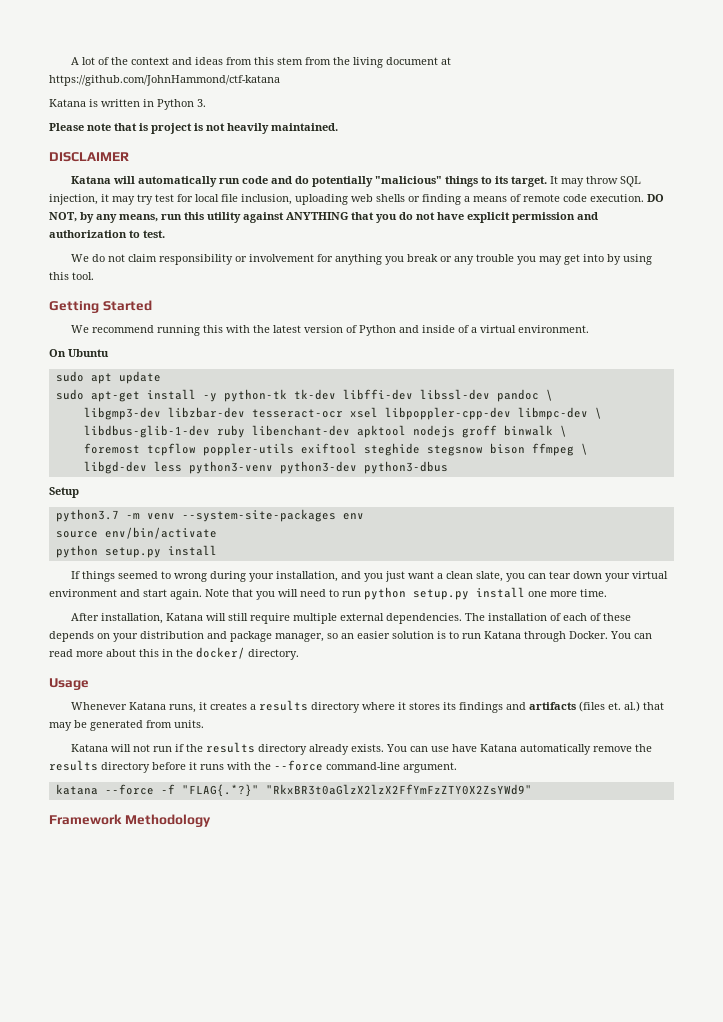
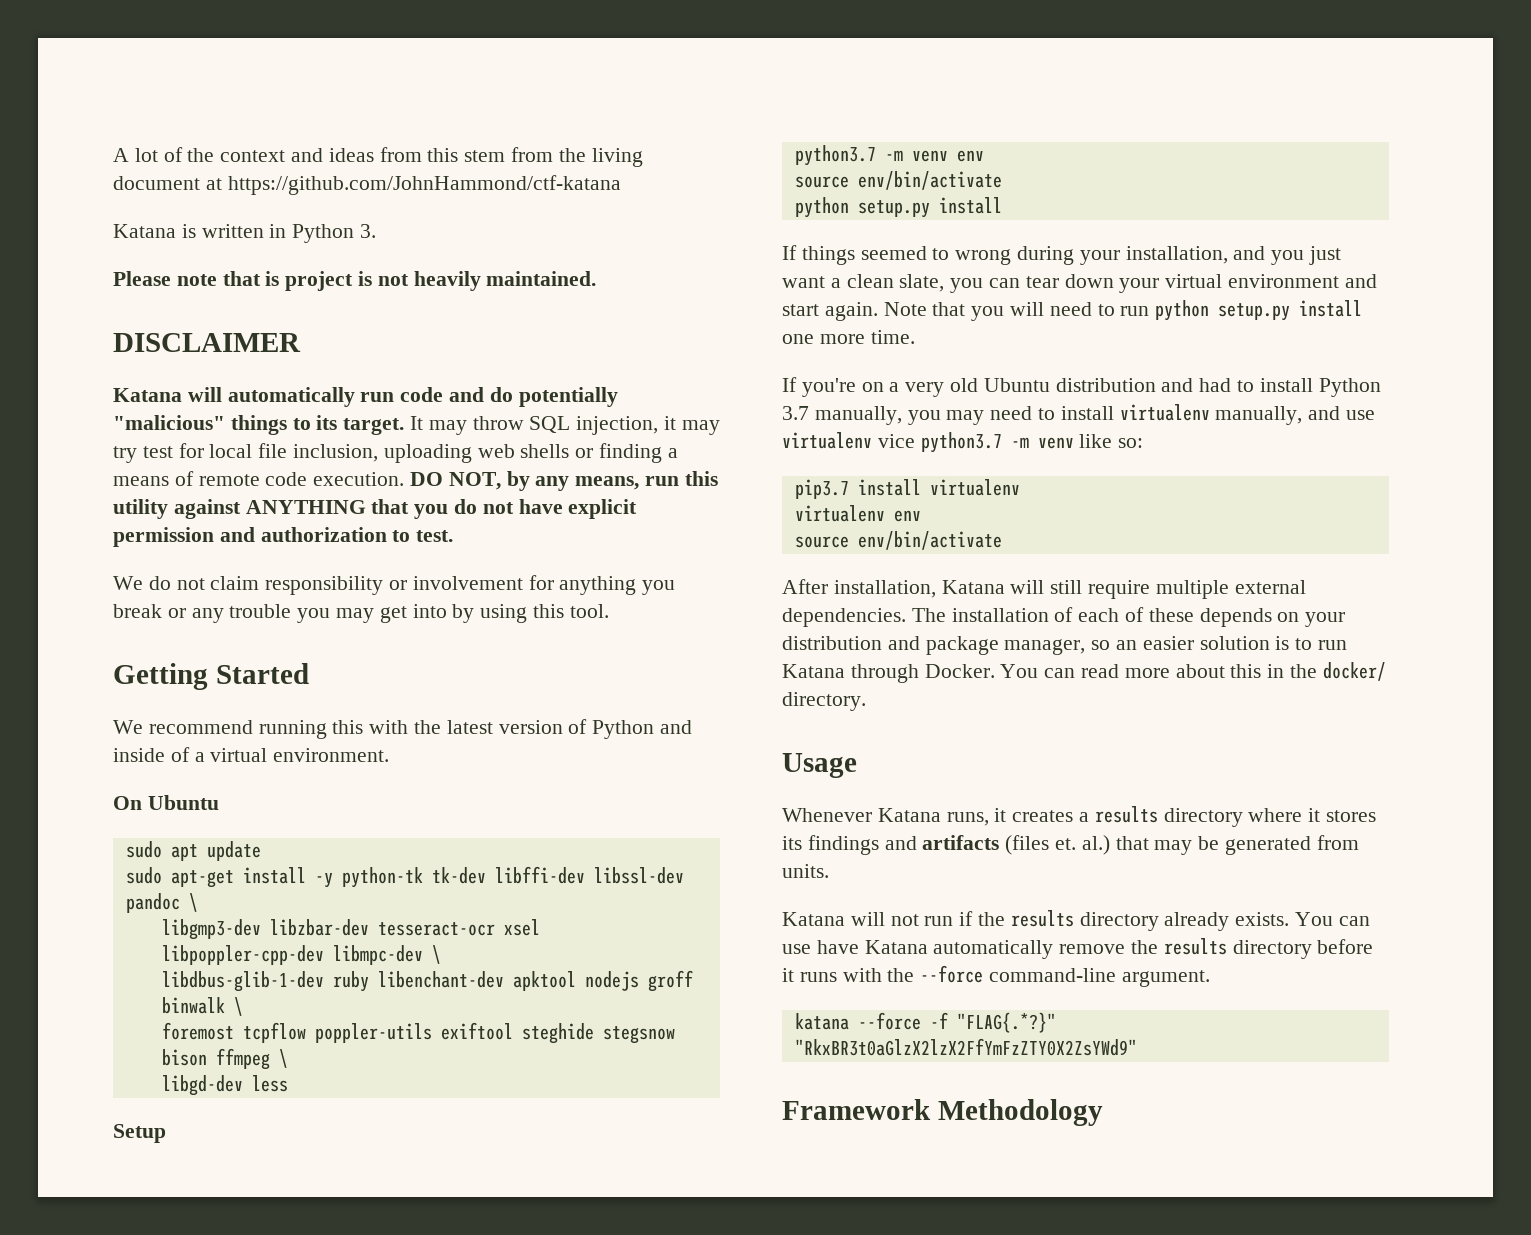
[188,461,448,474] python3-venv python3-dev python3-dbus -> (288, 1083) none
[181,509,336,522] --system-site-packages -> (948, 156) none
(607, 593) none -> [782,377,1381,397] [782,404,1376,425] [782,432,1144,453] [794,479,1020,499] [794,505,921,522] [794,531,1002,550] // If you're on a very old Ubuntu distribution and had to install Python 3.7 manually, you may need to install virtualenv manually, and use virtualenv vice python3.7 -m venv like so: // pip3.7 install virtualenv // virtualenv env // source env/bin/activate

